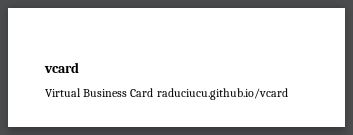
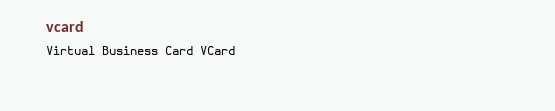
[156,88,288,100] raduciucu.github.io/vcard -> [200,46,235,55] VCard

